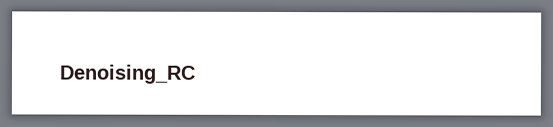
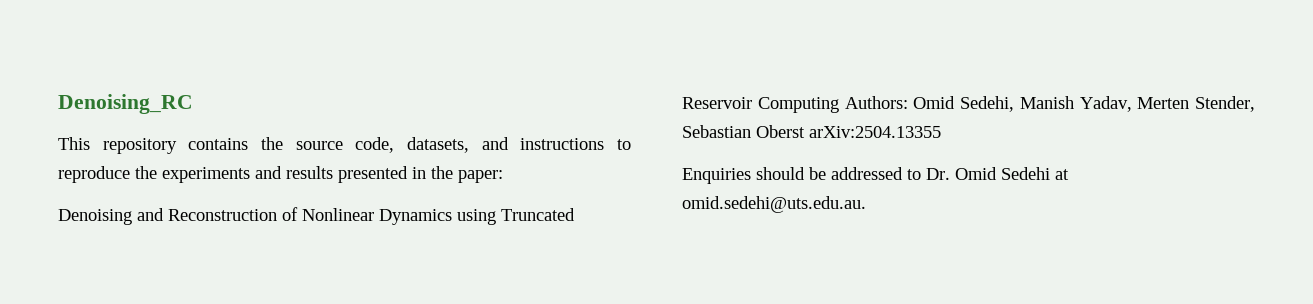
(195, 74) none -> [58,137,631,154] [58,166,503,183] [58,207,575,225] [682,96,1255,113] [682,125,941,138] [682,167,1069,184] [682,196,866,213] // This repository contains the source code, datasets, and instructions to reproduce the experiments and results presented in the paper: // Denoising and Reconstruction of Nonlinear Dynamics using Truncated Reservoir Computing Authors: Omid Sedehi, Manish Yadav, Merten Stender, Sebastian Oberst arXiv:2504.13355 // Enquiries should be addressed to Dr. Omid Sedehi at omid.sedehi@uts.edu.au.

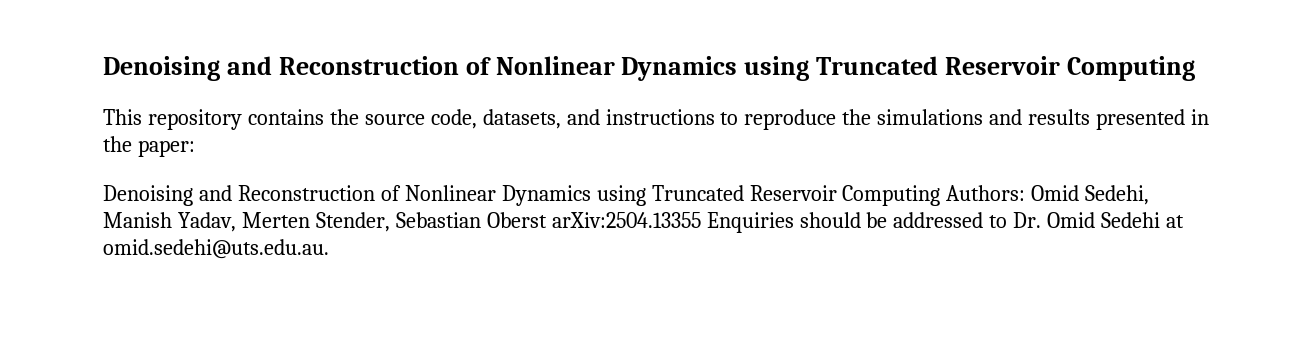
[58,94,193,114] Denoising_RC -> [103,56,1195,81] Denoising and Reconstruction of Nonlinear Dynamics using Truncated Reservoir Computing
[162,167,250,183] experiments -> [877,109,984,125] simulations
(941, 132) // -> (701, 220) none

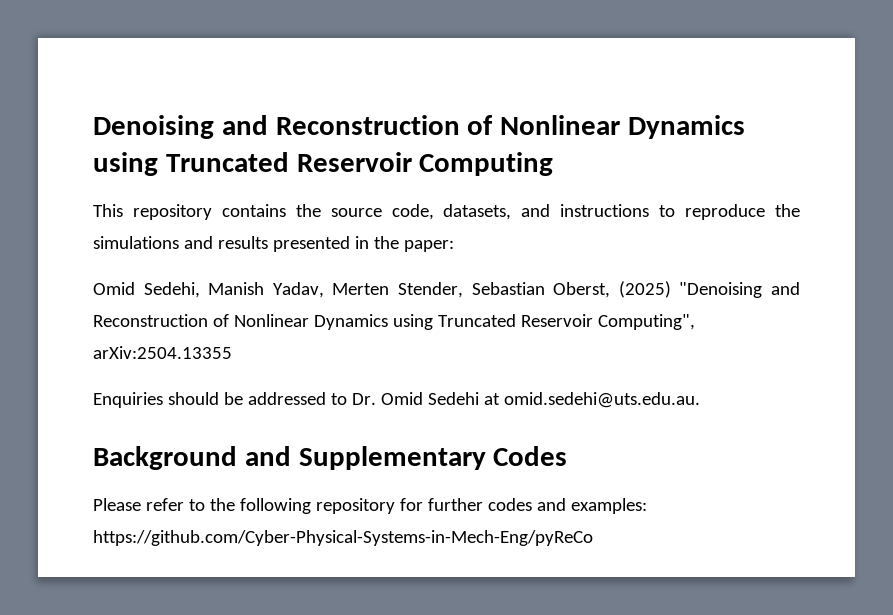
[103,185,1150,206] [103,212,547,232] Denoising and Reconstruction of Nonlinear Dynamics using Truncated Reservoir Computing Authors: Omid Sedehi, Manish Yadav, Merten Stender, Sebastian Oberst -> [93,281,801,298] [93,314,695,330] Omid Sedehi, Manish Yadav, Merten Stender, Sebastian Oberst, (2025) "Denoising and Reconstruction of Nonlinear Dynamics using Truncated Reservoir Computing",
(701, 220) none -> (232, 352) //
(329, 249) none -> [93,446,568,470] [93,498,647,514] [93,530,593,546] // Background and Supplementary Codes // Please refer to the following repository for further codes and examples: https://github.com/Cyber-Physical-Systems-in-Mech-Eng/pyReCo

